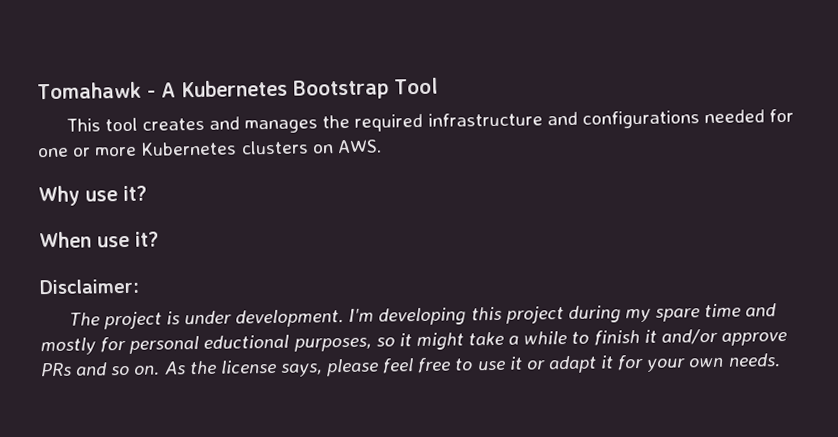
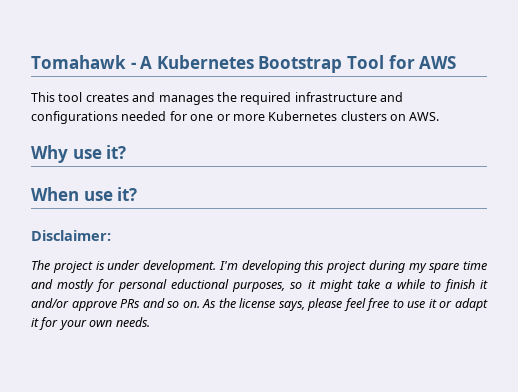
(438, 86) none -> [388,55,457,69] for AWS

